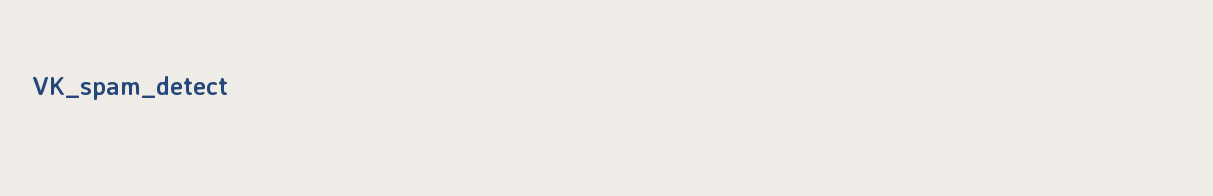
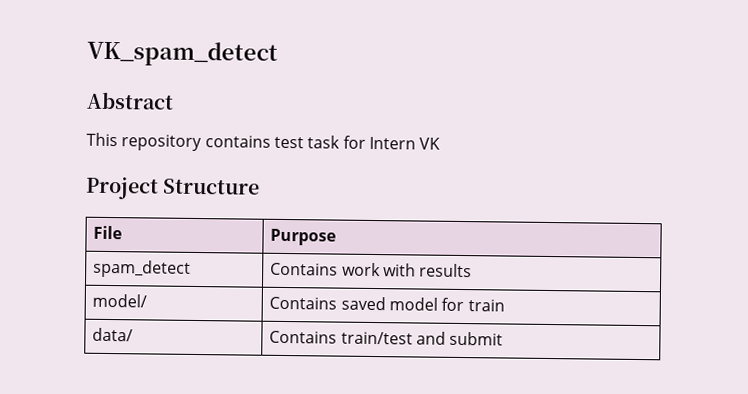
(228, 88) none -> [86,91,174,110] [86,132,441,152] [85,176,261,200] [93,225,123,240] [270,228,337,246] [93,259,192,278] [270,262,473,278] [92,293,148,308] [269,296,505,312] [92,327,134,342] [269,330,504,346] // Abstract // This repository contains test task for Intern VK // Project Structure // File | Purpose // spam_detect | Contains work with results // model/ | Contains saved model for train // data/ | Contains train/test and submit

